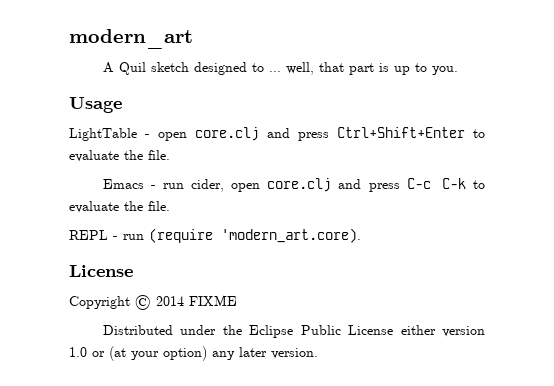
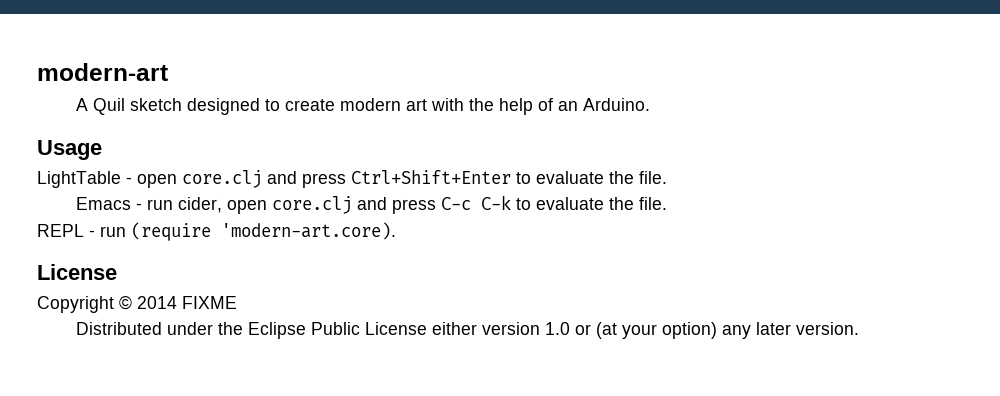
[69,29,193,49] modern_art -> [37,63,168,81] modern-art
[268,62,458,75] ... well, that part is up to you. -> [285,98,651,115] create modern art with the help of an Arduino.
[221,228,361,243] 'modern_art.core). -> [221,222,396,240] 'modern-art.core).

